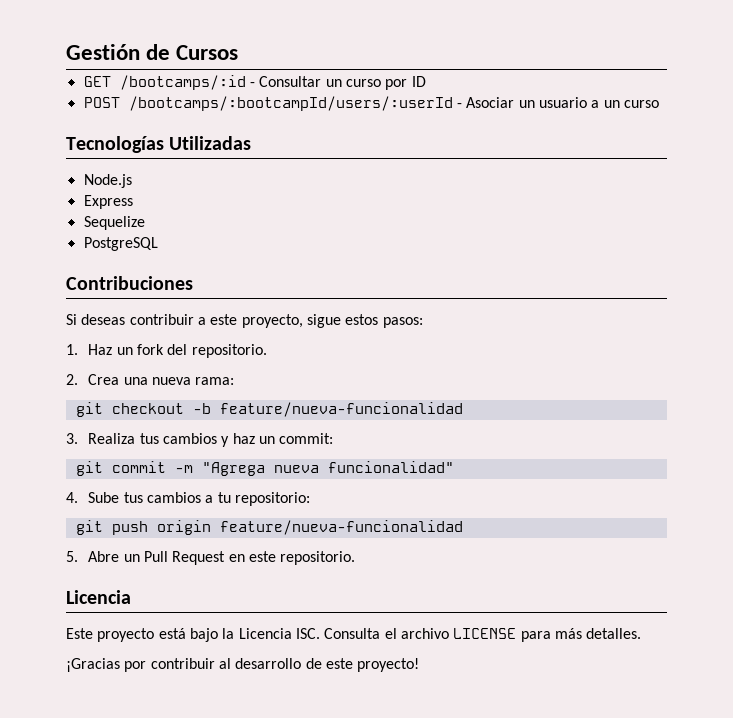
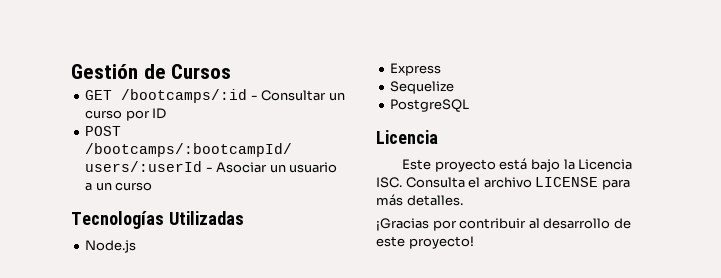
[66,276,193,290] [66,314,423,328] [66,344,267,358] [66,374,235,385] [75,402,463,417] [66,433,334,447] [75,461,454,476] [66,492,310,506] [75,520,463,535] [66,551,356,565] // Contribuciones // Si deseas contribuir a este proyecto, sigue estos pasos: // 1. Haz un fork del repositorio. // 2. Crea una nueva rama: // git checkout -b feature/nueva-funcionalidad // 3. Realiza tus cambios y haz un commit: // git commit -m "Agrega nueva funcionalidad" // 4. Sube tus cambios a tu repositorio: // git push origin feature/nueva-funcionalidad // 5. Abre un Pull Request en este repositorio. -> (470, 105) none

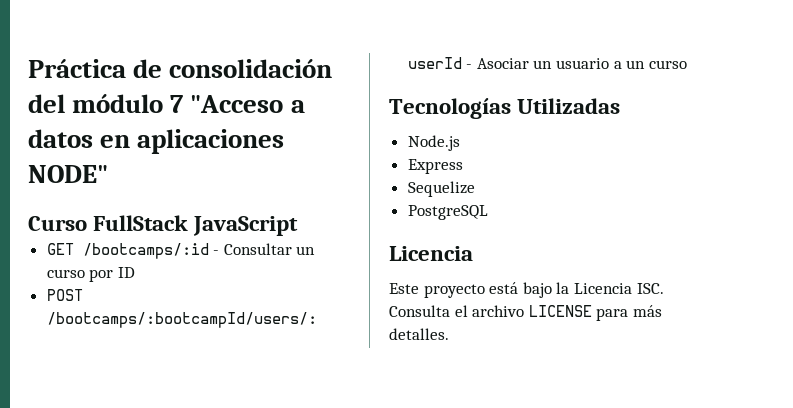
[71,64,232,79] Gestión de Cursos -> [28,59,333,78] [28,94,305,113] [28,129,285,154] [28,165,108,183] [28,215,299,236] Práctica de consolidación del módulo 7 "Acceso a datos en aplicaciones NODE" // Curso FullStack JavaScript
[376,218,631,231] [376,236,474,249] // ¡Gracias por contribuir al desarrollo de este proyecto! -> (449, 334) none

